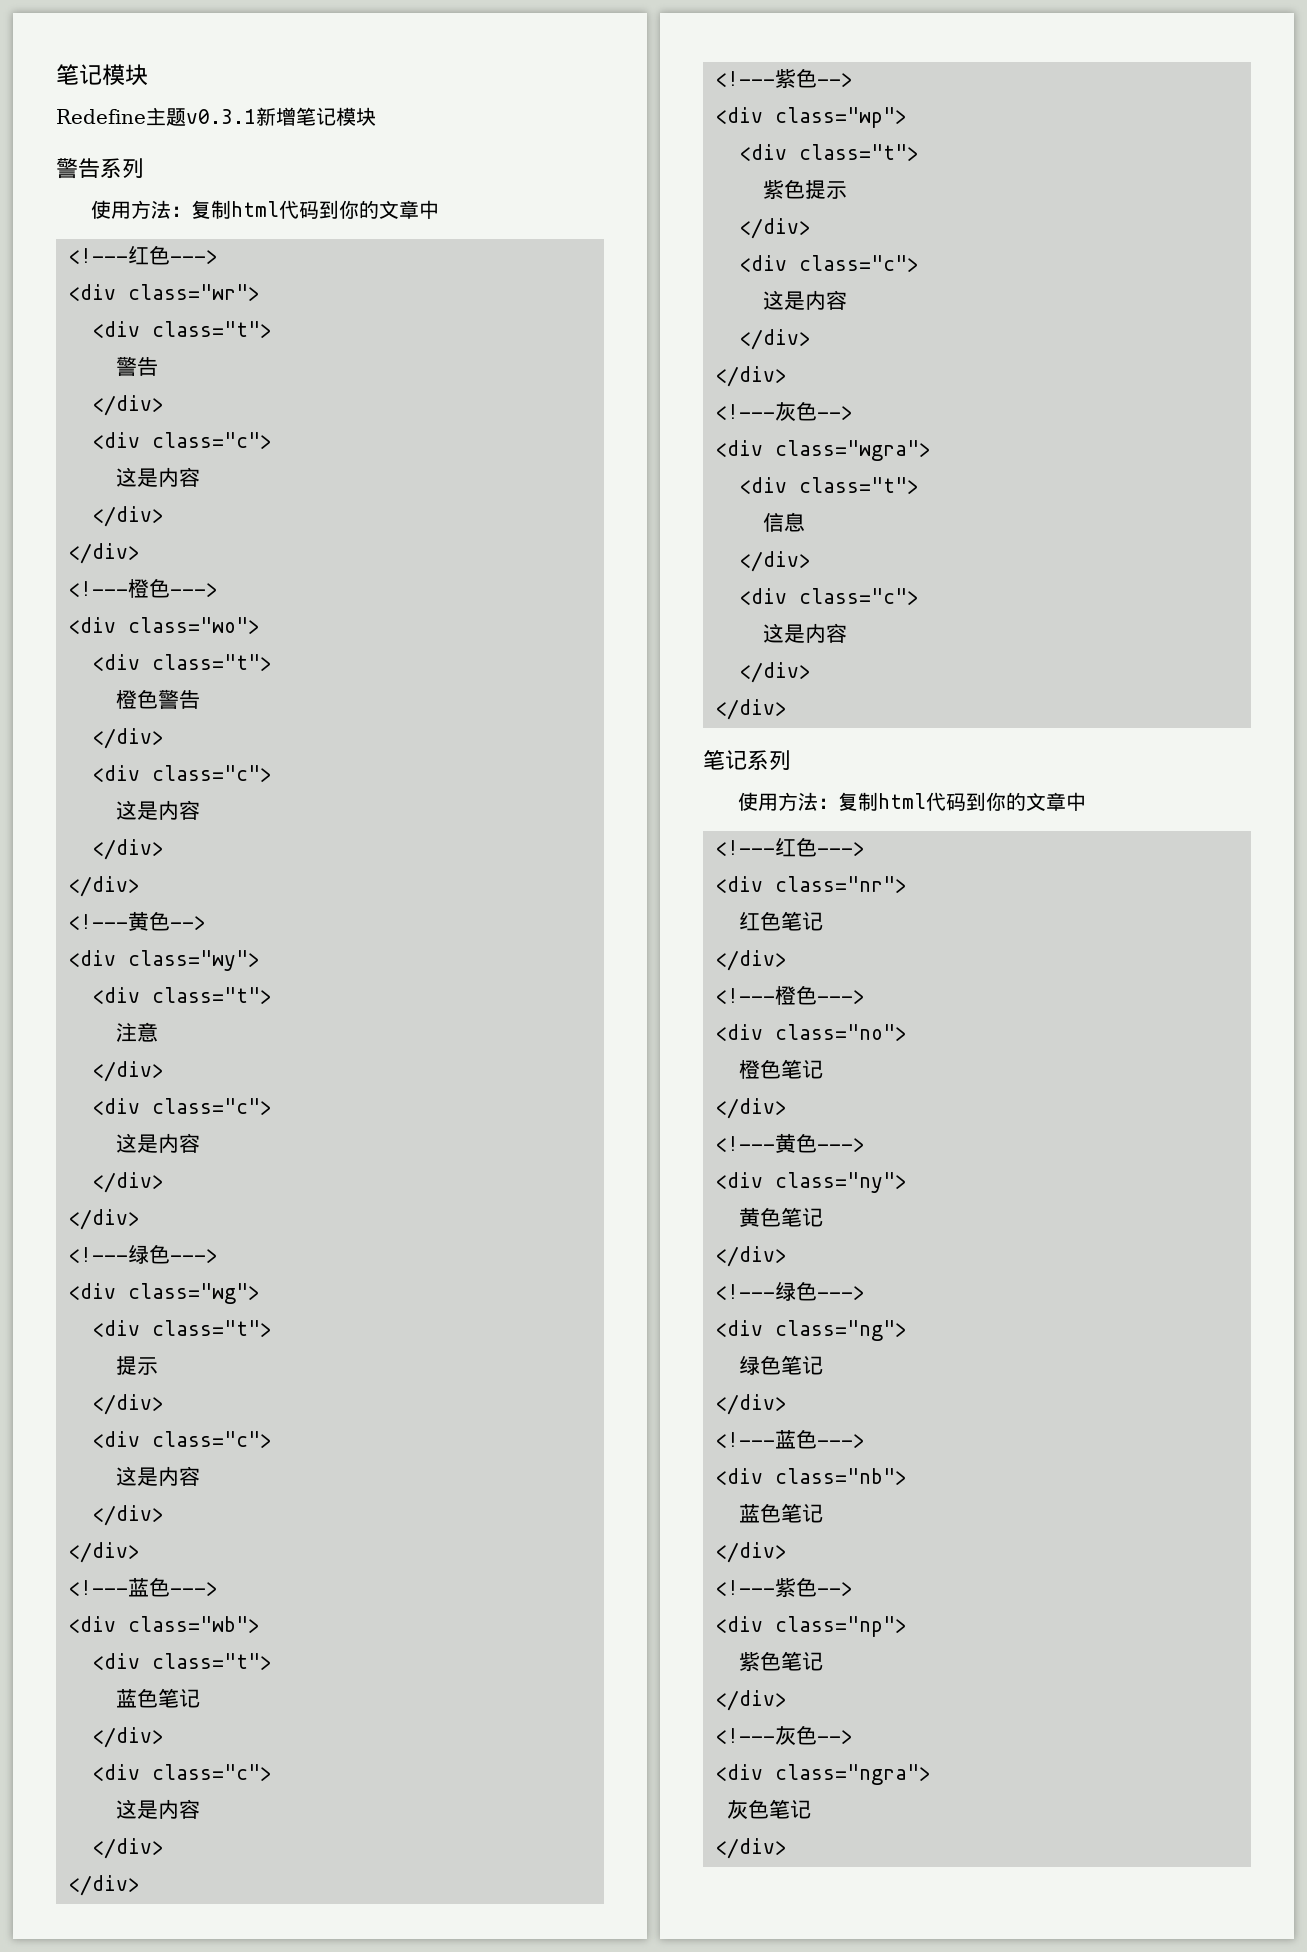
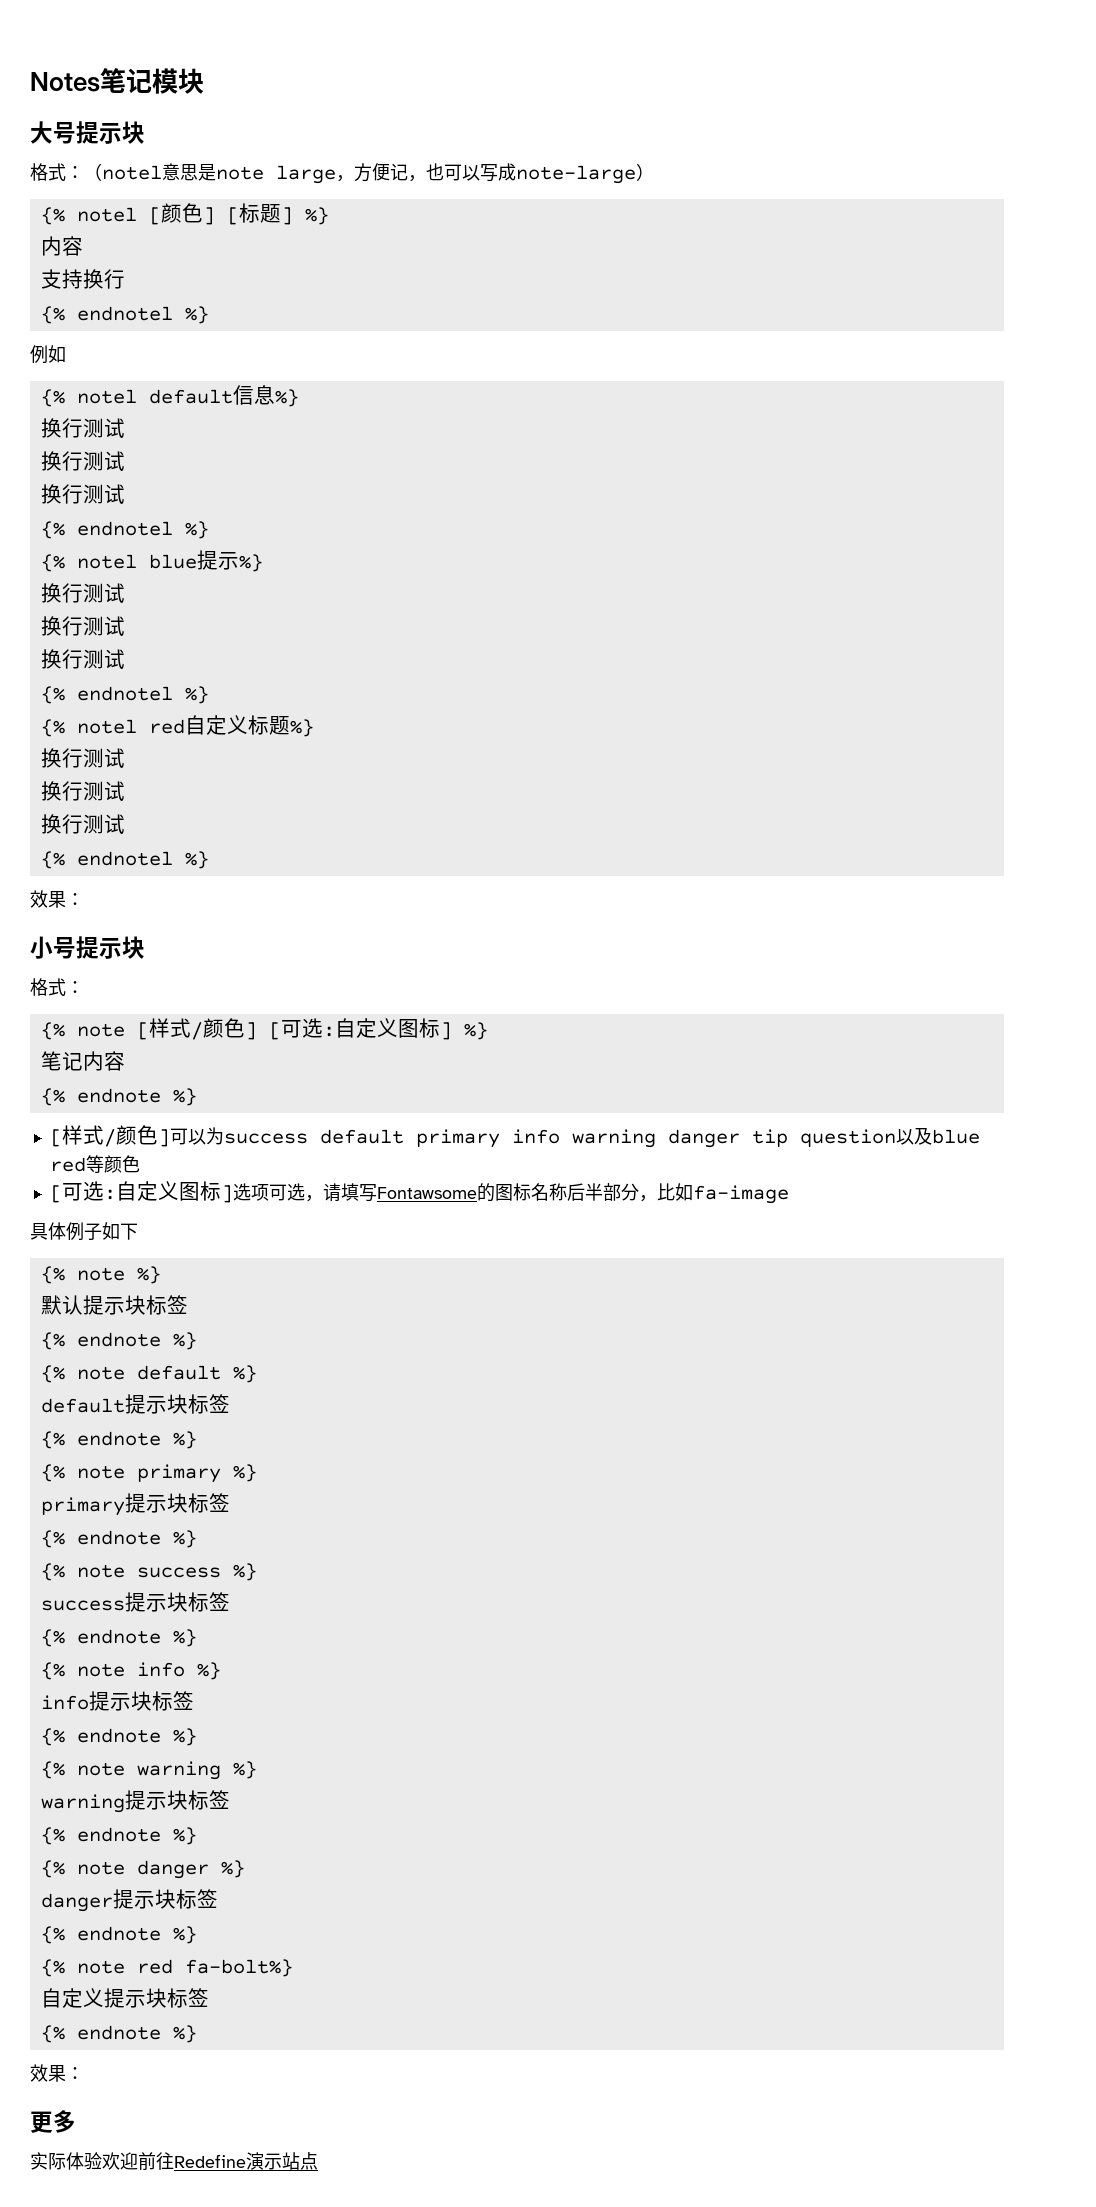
[56,64,148,86] [56,107,376,126] [56,158,144,179] [90,200,439,219] [68,245,218,265] [68,284,260,301] [92,321,272,338] [116,356,158,376] [92,395,164,416] [92,432,272,449] [116,467,200,487] [92,506,164,527] [68,543,140,564] [68,578,218,598] [68,617,260,634] [92,654,272,671] [116,689,200,709] [92,728,164,749] [92,765,272,782] [116,800,200,820] [92,839,164,860] [68,876,140,897] [68,911,206,931] [68,950,260,971] [92,987,272,1004] [116,1022,158,1042] [92,1061,164,1082] [92,1098,272,1115] [116,1133,200,1153] [92,1172,164,1193] [68,1209,140,1230] [68,1244,218,1264] [68,1283,260,1304] [92,1320,272,1337] [116,1356,158,1375] [92,1394,164,1415] [92,1431,272,1448] [116,1466,200,1486] [92,1505,164,1526] [68,1542,140,1563] [68,1577,218,1597] [68,1616,260,1633] [92,1653,272,1670] [116,1688,200,1708] [92,1727,164,1748] [92,1764,272,1781] [116,1799,200,1819] [92,1838,164,1859] [68,1875,140,1896] [715,68,853,89] [715,107,907,128] [739,144,919,161] [763,179,847,200] [739,218,811,239] [739,255,919,272] [763,290,847,310] [739,329,811,350] [715,366,787,387] [715,401,853,422] [715,440,931,461] [739,477,919,494] [763,512,805,532] [739,551,811,572] [739,588,919,605] [763,623,847,643] [739,662,811,683] [715,699,787,720] [703,750,791,770] [737,792,1086,811] [715,837,865,857] [715,876,907,893] [739,911,823,931] [715,950,787,971] [715,985,865,1005] [715,1024,907,1041] [739,1059,823,1079] [715,1098,787,1119] [715,1133,865,1153] [715,1172,907,1193] [739,1207,823,1227] [715,1246,787,1267] [715,1281,865,1301] [715,1320,907,1341] [739,1355,823,1375] [715,1394,787,1415] [715,1429,865,1449] [715,1468,907,1485] [739,1503,823,1523] [715,1542,787,1563] [715,1577,853,1598] [715,1616,907,1637] [739,1651,823,1672] [715,1690,787,1711] [715,1725,853,1746] [715,1764,931,1785] [727,1799,811,1820] [715,1838,787,1859] 笔记模块 // Redefine主题v0.3.1新增笔记模块 // 警告系列 // 使用方法：复制html代码到你的文章中 // <!---红色---> // <div class="wr"> // <div class="t"> // 警告 // </div> // <div class="c"> // 这是内容 // </div> // </div> // <!---橙色---> // <div class="wo"> // <div class="t"> // 橙色警告 // </div> // <div class="c"> // 这是内容 // </div> // </div> // <!---黄色--> // <div class="wy"> // <div class="t"> // 注意 // </div> // <div class="c"> // 这是内容 // </div> // </div> // <!---绿色---> // <div class="wg"> // <div class="t"> // 提示 // </div> // <div class="c"> // 这是内容 // </div> // </div> // <!---蓝色---> // <div class="wb"> // <div class="t"> // 蓝色笔记 // </div> // <div class="c"> // 这是内容 // </div> // </div> // <!---紫色--> // <div class="wp"> // <div class="t"> // 紫色提示 // </div> // <div class="c"> // 这是内容 // </div> // </div> // <!---灰色--> // <div class="wgra"> // <div class="t"> // 信息 // </div> // <div class="c"> // 这是内容 // </div> // </div> // 笔记系列 // 使用方法：复制html代码到你的文章中 // <!---红色---> // <div class="nr"> // 红色笔记 // </div> // <!---橙色---> // <div class="no"> // 橙色笔记 // </div> // <!---黄色---> // <div class="ny"> // 黄色笔记 // </div> // <!---绿色---> // <div class="ng"> // 绿色笔记 // </div> // <!---蓝色---> // <div class="nb"> // 蓝色笔记 // </div> // <!---紫色--> // <div class="np"> // 紫色笔记 // </div> // <!---灰色--> // <div class="ngra"> // 灰色笔记 // </div> -> [30,68,204,94] [30,121,145,144] [30,163,654,184] [40,203,329,225] [40,236,83,256] [40,269,125,289] [40,306,209,324] [30,345,66,364] [40,385,299,407] [40,418,125,438] [40,451,125,471] [40,484,125,504] [40,521,209,539] [40,550,263,572] [40,583,125,603] [40,616,125,636] [40,649,125,669] [40,686,209,704] [40,715,314,737] [40,748,125,768] [40,781,125,801] [40,814,125,834] [40,851,209,869] [30,890,84,908] [30,936,145,959] [30,978,84,996] [40,1018,488,1040] [40,1051,125,1071] [40,1088,197,1106] [49,1125,980,1148] [49,1155,140,1173] [49,1181,789,1204] [30,1222,138,1241] [40,1266,161,1284] [40,1295,188,1315] [40,1332,197,1350] [40,1365,257,1383] [40,1394,230,1414] [40,1431,197,1449] [40,1464,257,1483] [40,1493,230,1516] [40,1530,197,1548] [40,1563,257,1581] [40,1592,230,1612] [40,1629,197,1647] [40,1662,221,1680] [40,1691,194,1711] [40,1728,197,1746] [40,1761,257,1780] [40,1790,230,1813] [40,1827,197,1845] [40,1860,245,1879] [40,1889,218,1912] [40,1926,197,1944] [40,1959,293,1977] [40,1988,209,2008] [40,2025,197,2043] [30,2064,84,2082] [30,2110,76,2133] [30,2152,318,2170] Notes笔记模块 // 大号提示块 // 格式：（notel意思是note large，方便记，也可以写成note-large） // {% notel [颜色] [标题] %} // 内容 // 支持换行 // {% endnotel %} // 例如 // {% notel default信息%} // 换行测试 // 换行测试 // 换行测试 // {% endnotel %} // {% notel blue提示%} // 换行测试 // 换行测试 // 换行测试 // {% endnotel %} // {% notel red自定义标题%} // 换行测试 // 换行测试 // 换行测试 // {% endnotel %} // 效果： // 小号提示块 // 格式： // {% note [样式/颜色] [可选:自定义图标] %} // 笔记内容 // {% endnote %} // [样式/颜色]可以为success default primary info warning danger tip question以及blue red等颜色 // [可选:自定义图标]选项可选，请填写Fontawsome的图标名称后半部分，比如fa-image // 具体例子如下 // {% note %} // 默认提示块标签 // {% endnote %} // {% note default %} // default提示块标签 // {% endnote %} // {% note primary %} // primary提示块标签 // {% endnote %} // {% note success %} // success提示块标签 // {% endnote %} // {% note info %} // info提示块标签 // {% endnote %} // {% note warning %} // warning提示块标签 // {% endnote %} // {% note danger %} // danger提示块标签 // {% endnote %} // {% note red fa-bolt%} // 自定义提示块标签 // {% endnote %} // 效果： // 更多 // 实际体验欢迎前往Redefine演示站点

